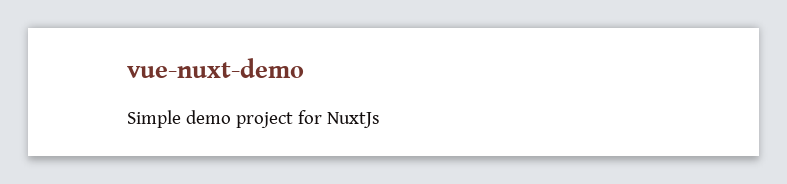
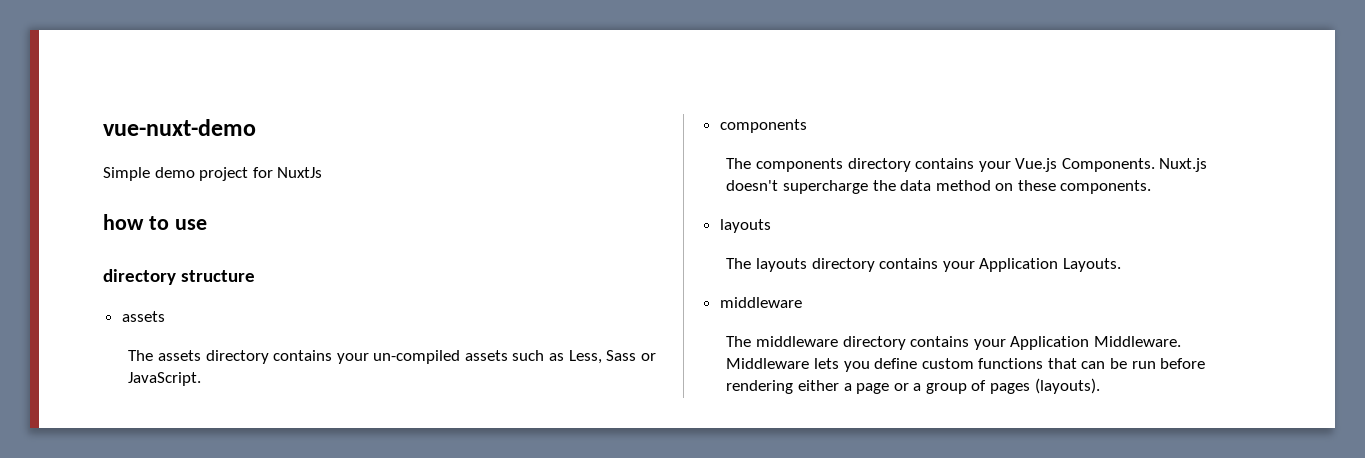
(380, 120) none -> [103,214,207,230] [103,269,256,285] [121,311,165,322] [128,350,656,364] [128,372,202,386] [719,119,807,133] [726,158,1208,172] [726,180,1152,194] [719,219,771,233] [726,258,1121,272] [719,297,802,308] [726,336,1181,350] [726,358,1206,372] [726,378,1100,394] // how to use // directory structure // assets // The assets directory contains your un-compiled assets such as Less, Sass or JavaScript. // components // The components directory contains your Vue.js Components. Nuxt.js doesn't supercharge the data method on these components. // layouts // The layouts directory contains your Application Layouts. // middleware // The middleware directory contains your Application Middleware. Middleware lets you define custom functions that can be run before rendering either a page or a group of pages (layouts).

